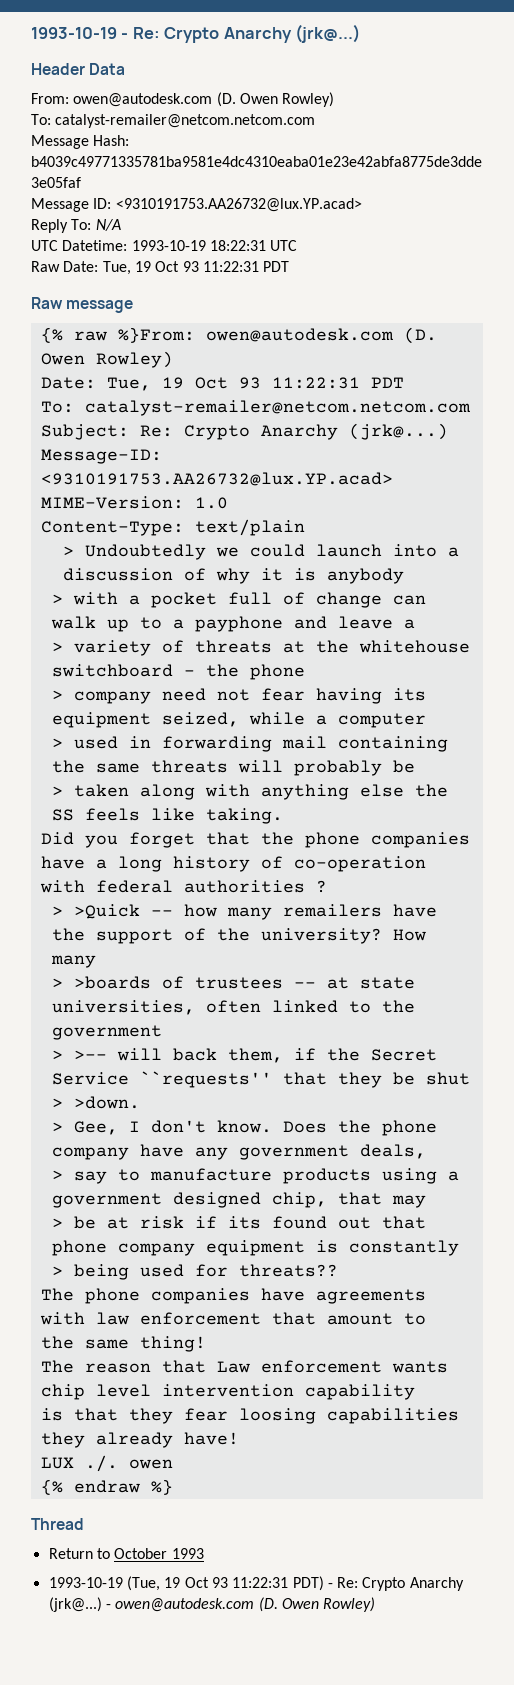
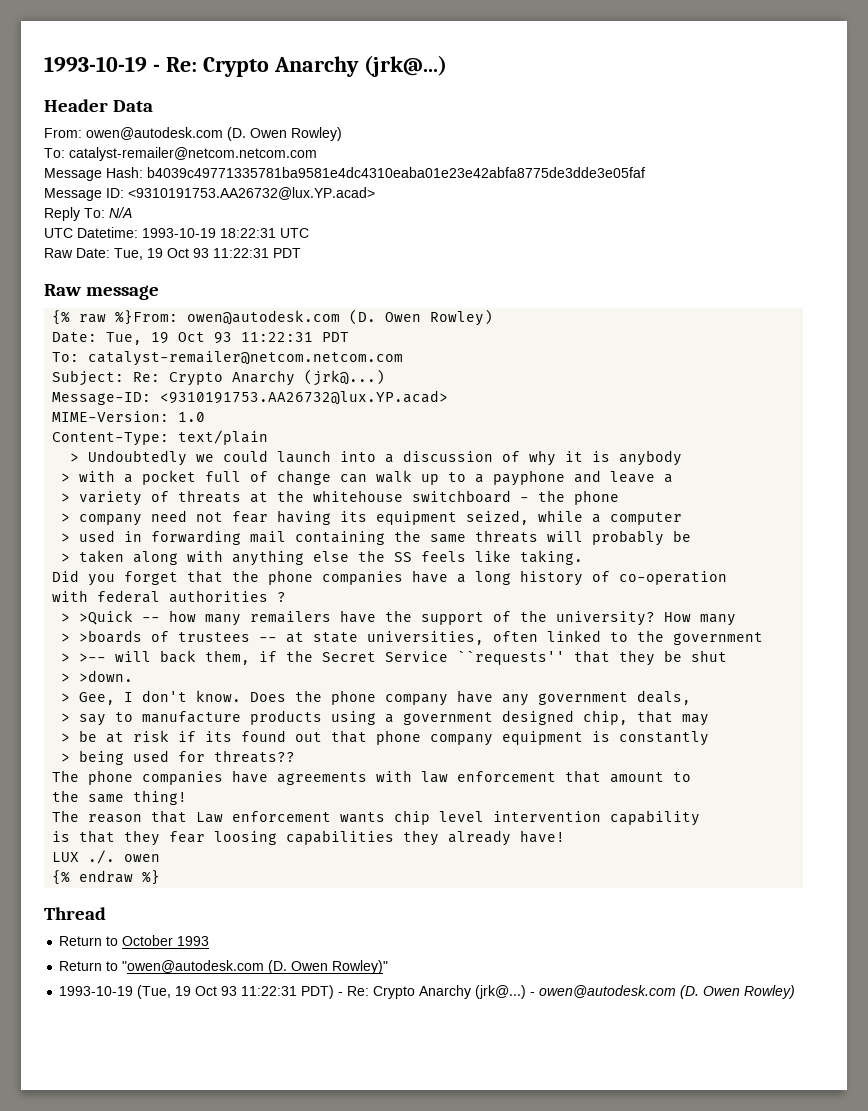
(204, 1553) none -> [59,960,389,974] // Return to "owen@autodesk.com (D. Owen Rowley)"

